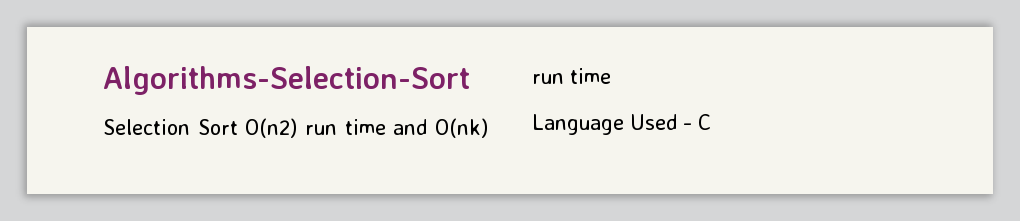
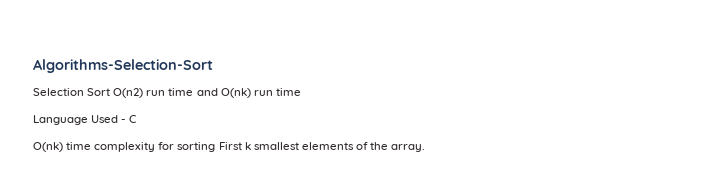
(711, 122) none -> [33,142,426,152] // O(nk) time complexity for sorting First k smallest elements of the array.

